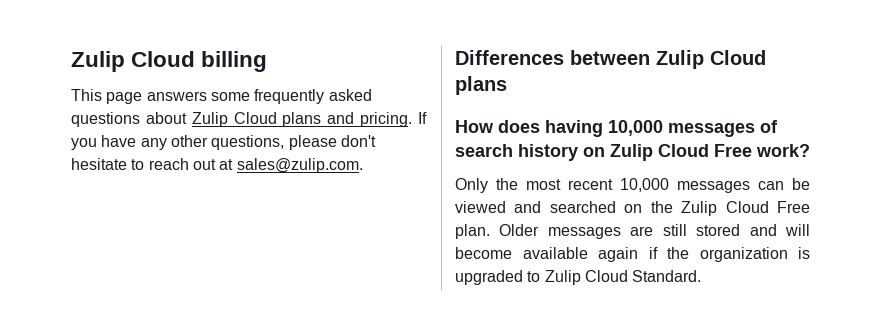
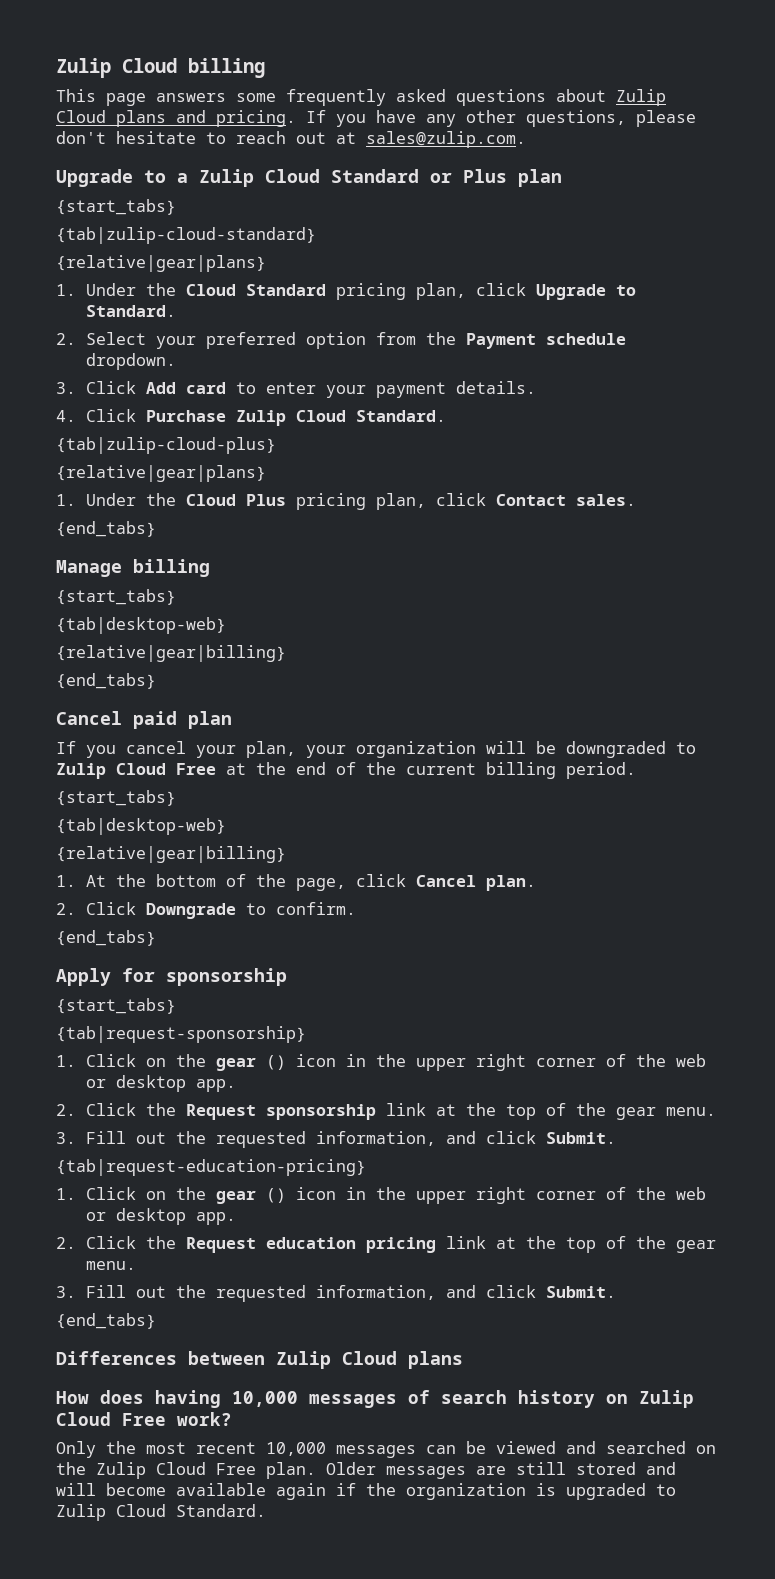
(363, 165) none -> [56,169,562,187] [56,199,176,215] [56,227,316,244] [56,255,266,272] [56,283,636,300] [85,305,176,317] [56,332,626,349] [85,353,176,370] [56,381,536,398] [56,409,446,426] [56,437,276,454] [56,465,266,482] [56,493,636,510] [56,521,156,537] [56,559,210,577] [56,589,176,605] [56,617,226,634] [56,645,286,662] [56,673,156,689] [56,711,232,729] [56,741,696,758] [56,762,636,779] [56,790,176,806] [56,818,226,835] [56,846,286,863] [56,874,536,891] [56,902,356,919] [56,930,156,946] [56,968,287,986] [56,998,176,1014] [56,1026,306,1043] [56,1054,706,1071] [85,1075,236,1092] [56,1103,716,1120] [56,1131,616,1148] [56,1159,366,1176] [56,1187,706,1204] [85,1208,236,1225] [56,1236,716,1253] [85,1261,136,1270] [56,1285,616,1302] [56,1313,156,1329] // Upgrade to a Zulip Cloud Standard or Plus plan // {start_tabs} // {tab|zulip-cloud-standard} // {relative|gear|plans} // 1. Under the Cloud Standard pricing plan, click Upgrade to Standard. // 2. Select your preferred option from the Payment schedule dropdown. // 3. Click Add card to enter your payment details. // 4. Click Purchase Zulip Cloud Standard. // {tab|zulip-cloud-plus} // {relative|gear|plans} // 1. Under the Cloud Plus pricing plan, click Contact sales. // {end_tabs} // Manage billing // {start_tabs} // {tab|desktop-web} // {relative|gear|billing} // {end_tabs} // Cancel paid plan // If you cancel your plan, your organization will be downgraded to Zulip Cloud Free at the end of the current billing period. // {start_tabs} // {tab|desktop-web} // {relative|gear|billing} // 1. At the bottom of the page, click Cancel plan. // 2. Click Downgrade to confirm. // {end_tabs} // Apply for sponsorship // {start_tabs} // {tab|request-sponsorship} // 1. Click on the gear () icon in the upper right corner of the web or desktop app. // 2. Click the Request sponsorship link at the top of the gear menu. // 3. Fill out the requested information, and click Submit. // {tab|request-education-pricing} // 1. Click on the gear () icon in the upper right corner of the web or desktop app. // 2. Click the Request education pricing link at the top of the gear menu. // 3. Fill out the requested information, and click Submit. // {end_tabs}

